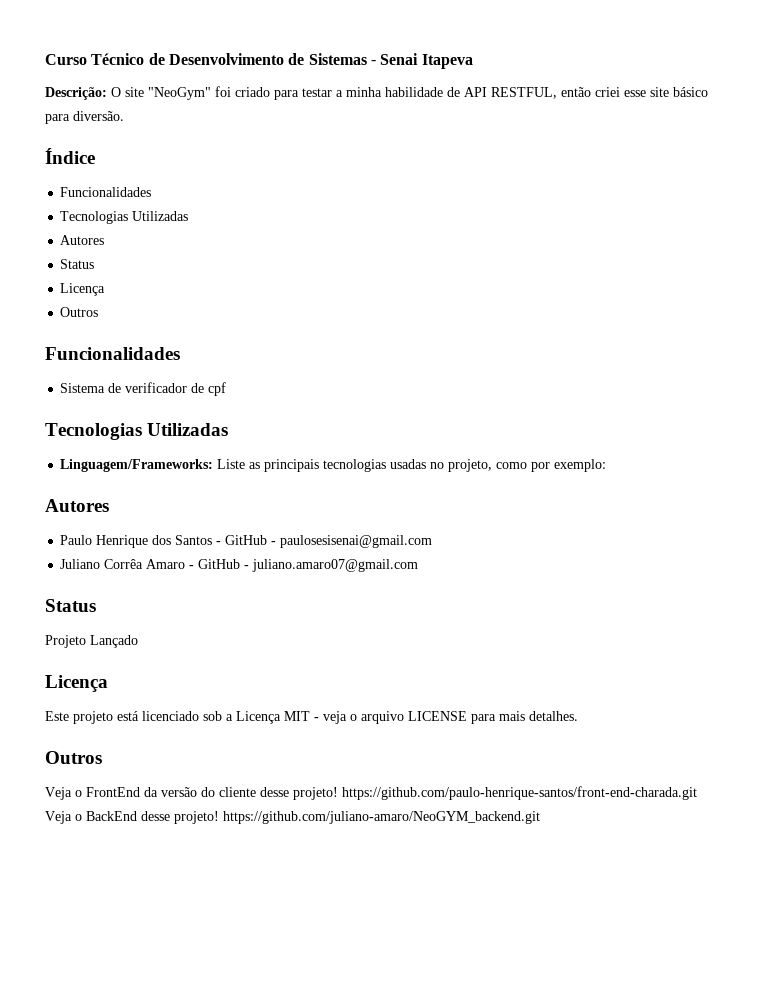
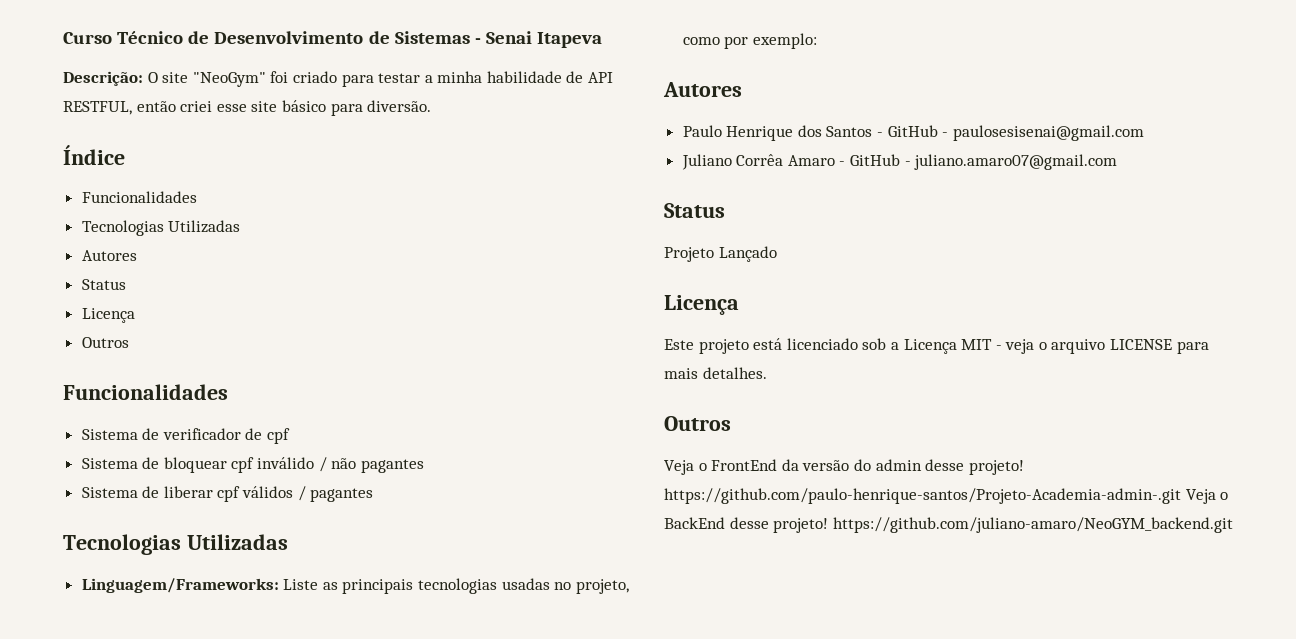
(227, 389) none -> [81,457,424,473] [81,486,374,502] // Sistema de bloquear cpf inválido / não pagantes // Sistema de liberar cpf válidos / pagantes
[219,786,697,800] cliente desse projeto! https://github.com/paulo-henrique-santos/front-end-charada.git -> [875,459,1024,475] [664,488,1181,504] admin desse projeto! https://github.com/paulo-henrique-santos/Projeto-Academia-admin-.git

